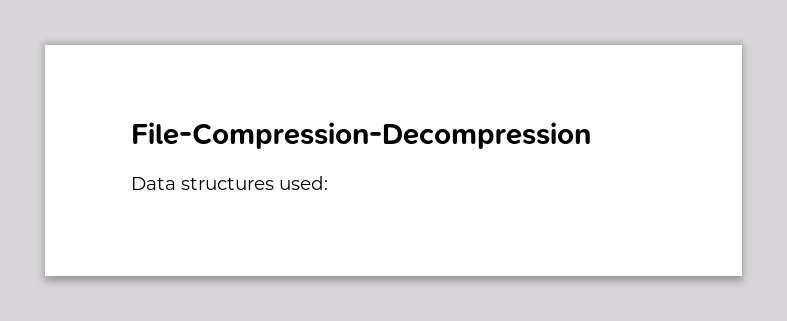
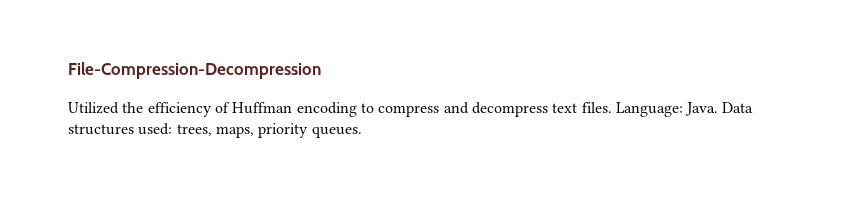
[131,176,328,190] Data structures used: -> [68,102,754,117] [68,123,362,138] Utilized the efficiency of Huffman encoding to compress and decompress text files. Language: Java. Data structures used: trees, maps, priority queues.

